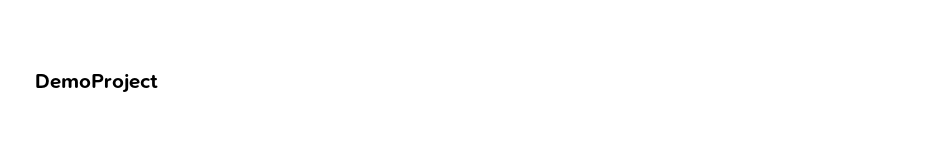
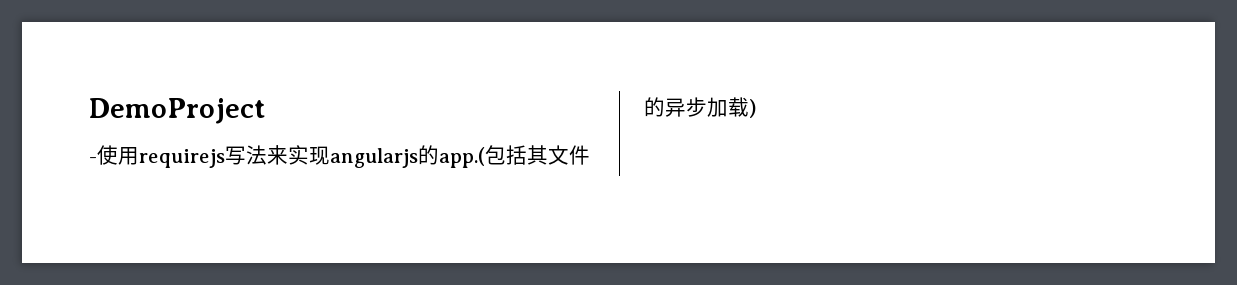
(158, 83) none -> [89,145,590,168] [644,97,756,118] // -使用requirejs写法来实现angularjs的app.(包括其文件的异步加载)

